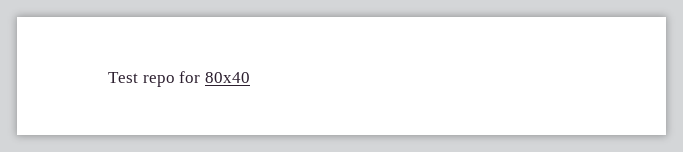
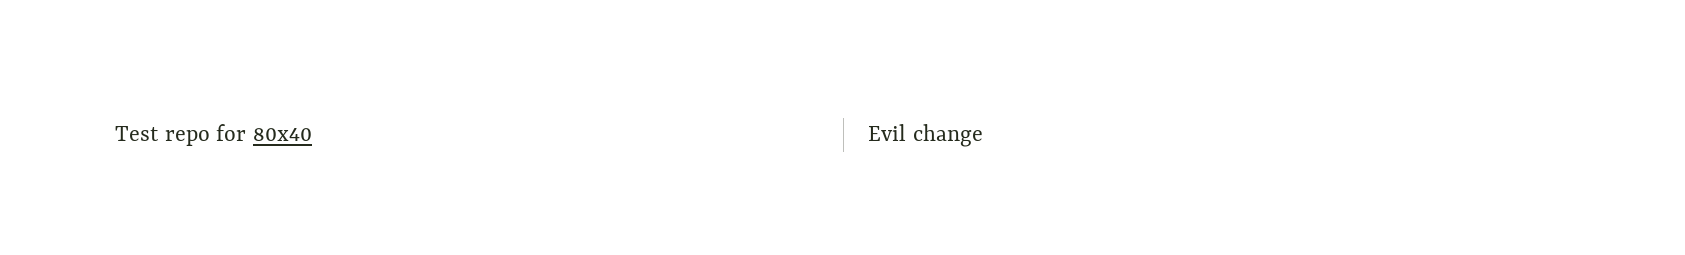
(250, 77) none -> [868,124,983,147] // Evil change

